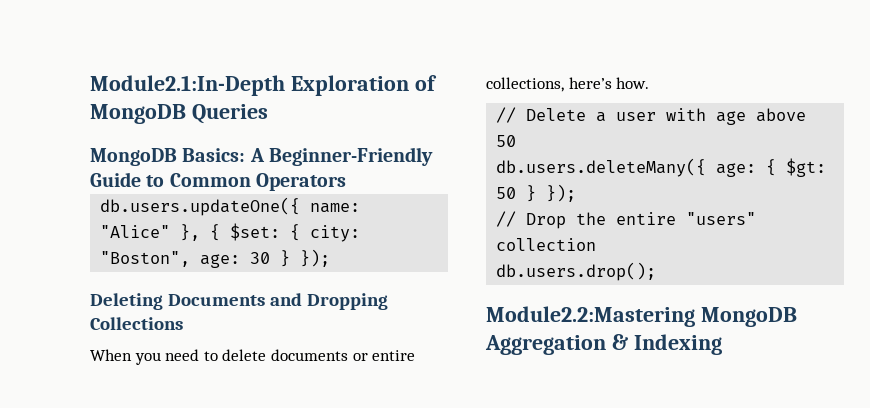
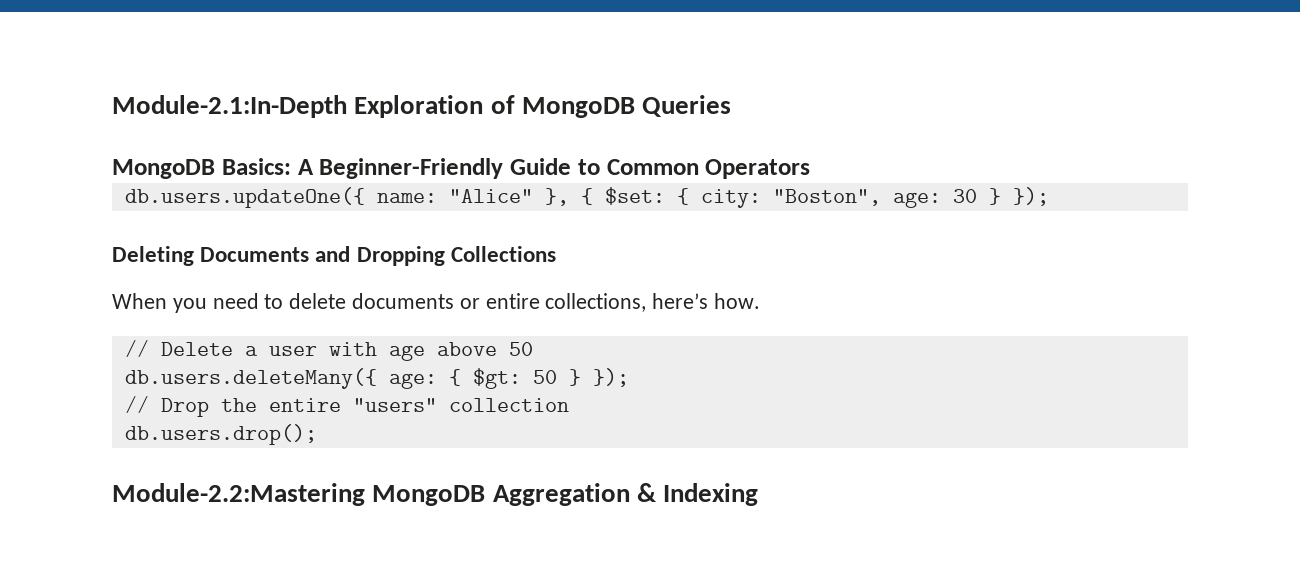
[90,75,285,96] Module2.1:In-Depth -> [112,95,347,118] Module-2.1:In-Depth
[486,306,695,327] Module2.2:Mastering -> [112,483,365,506] Module-2.2:Mastering

